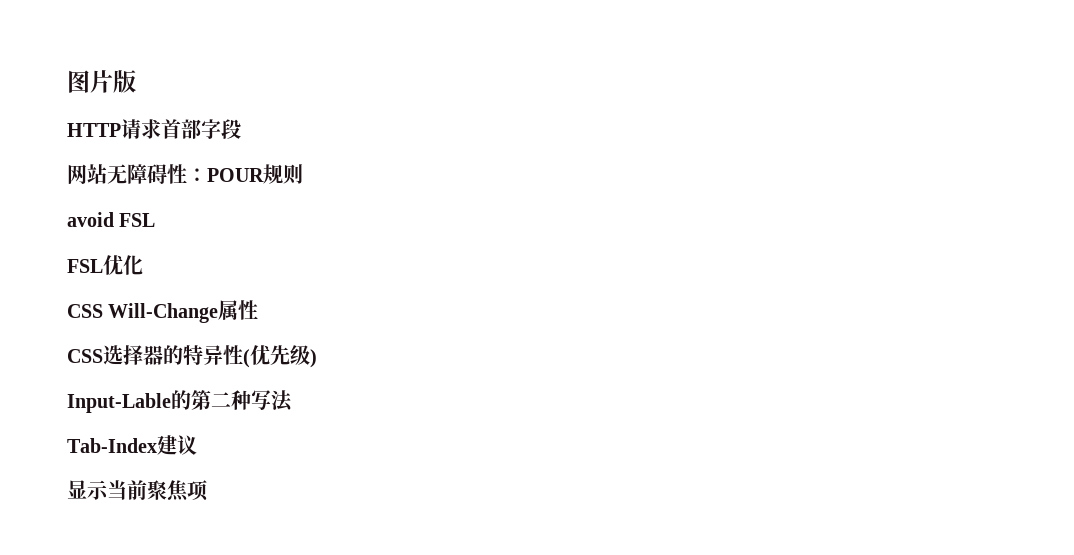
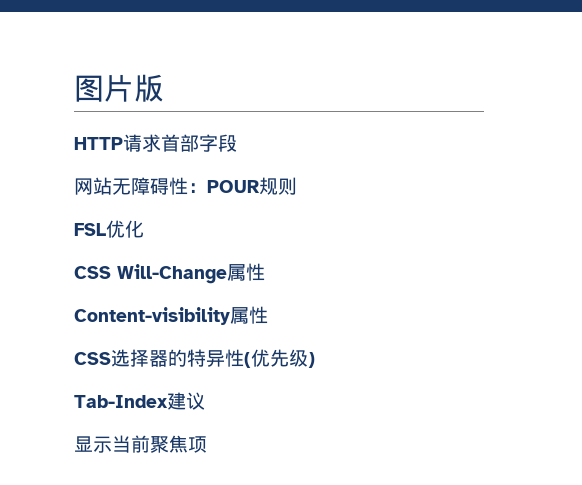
[67,212,156,227] // avoid FSL -> (297, 186) none
(259, 310) none -> [74,306,268,325] // Content-visibility属性
[67,390,293,413] // Input-Lable的第二种写法 -> (315, 360) none

